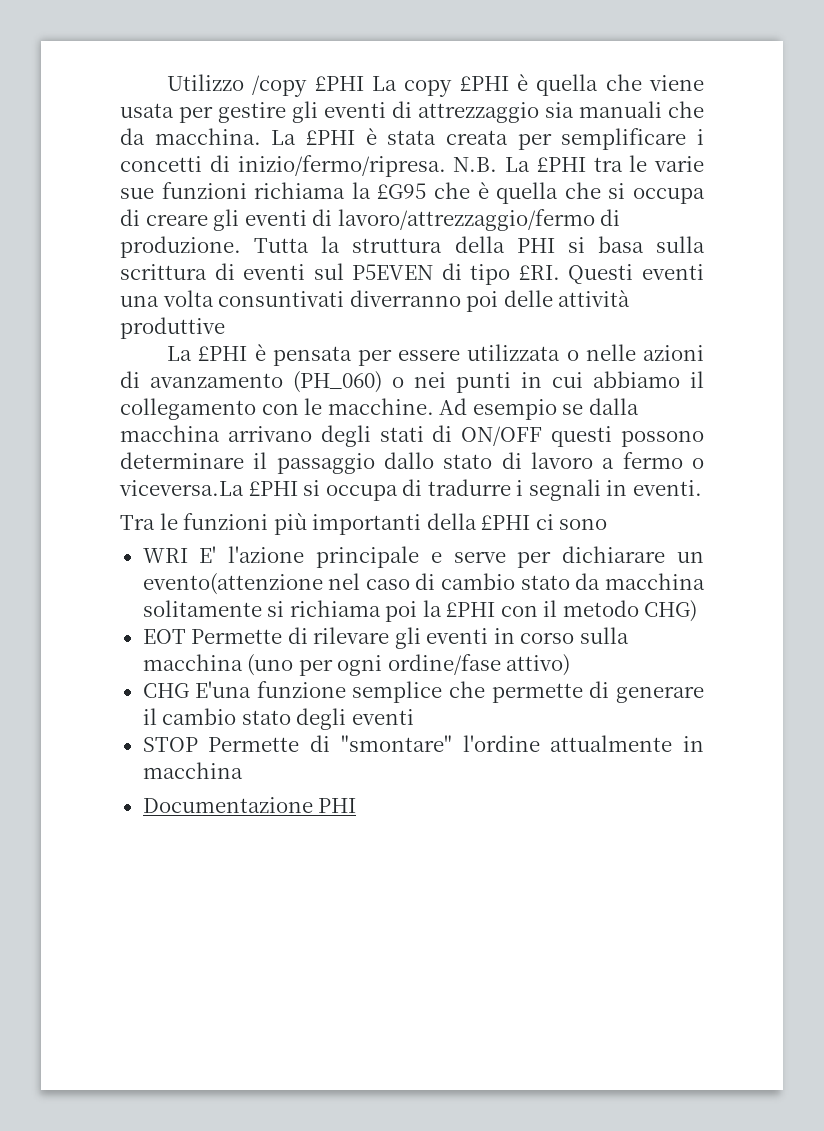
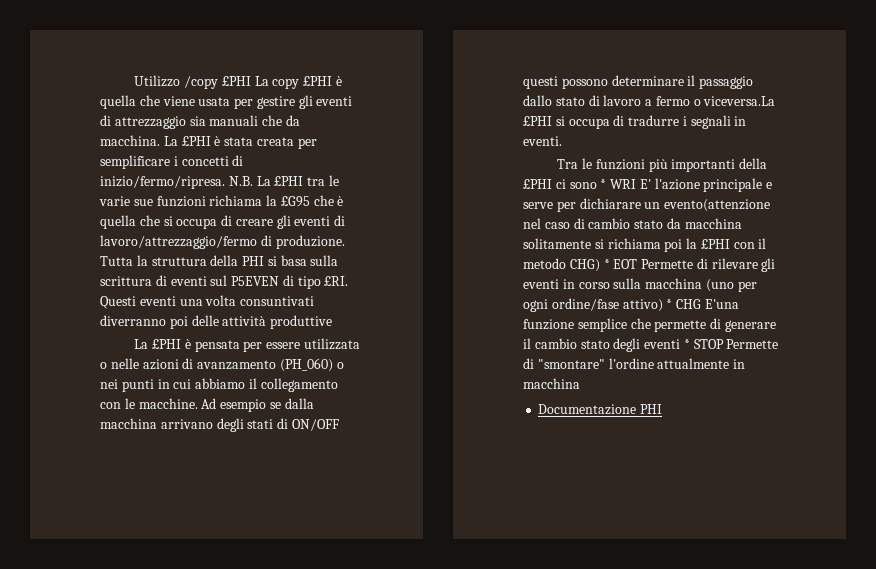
(608, 524) // -> [600,179,607,189] *
(698, 611) // -> [603,259,610,269] *
(571, 665) // -> [666,299,673,309] *
(414, 717) // -> [683,339,690,349] *

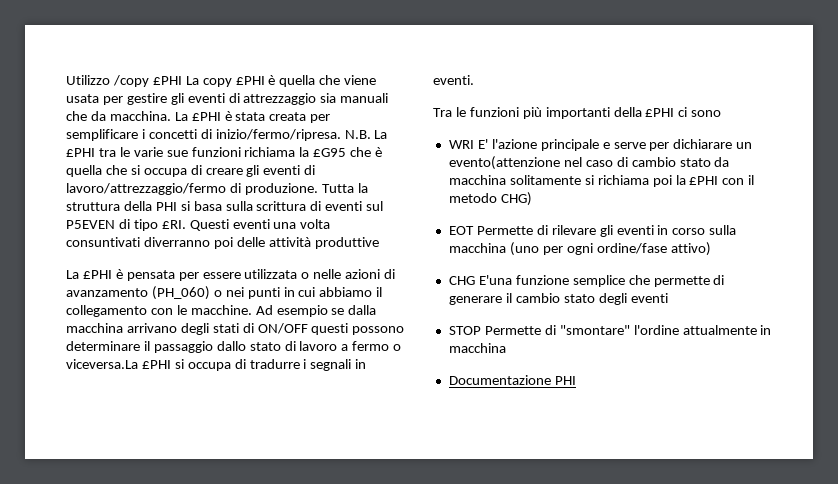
[600,179,607,189] * -> (722, 113) //
[603,259,610,269] * -> (532, 199) //
[666,299,673,309] * -> (711, 249) //
[683,339,690,349] * -> (668, 298) //

